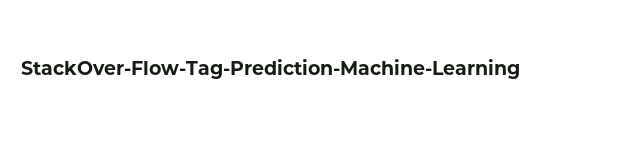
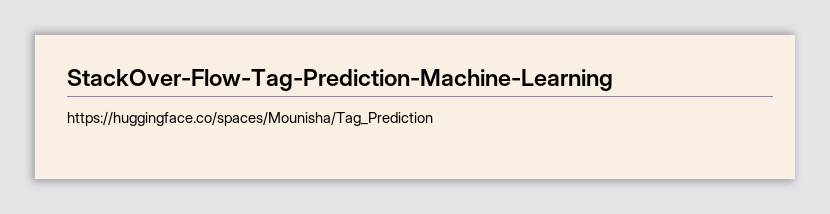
(520, 69) none -> [67,111,433,126] // https://huggingface.co/spaces/Mounisha/Tag_Prediction

